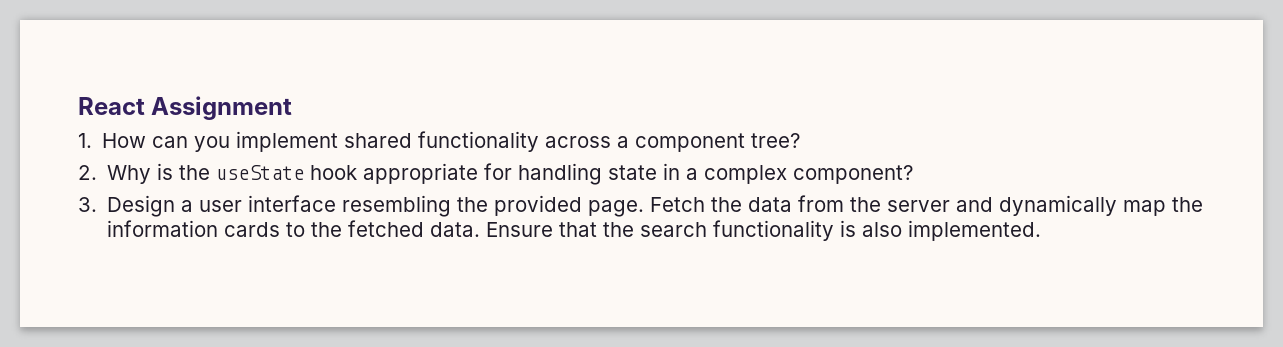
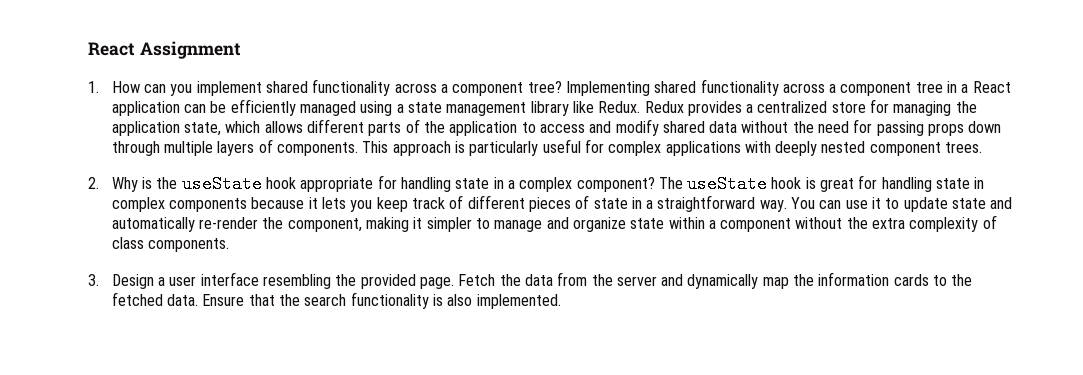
(801, 140) none -> [565,79,1011,96] [111,99,977,116] [111,119,1002,136] [111,139,983,156] Implementing shared functionality across a component tree in a React application can be efficiently managed using a state management library like Redux. Redux provides a centralized store for managing the application state, which allows different parts of the application to access and modify shared data without the need for passing props down through multiple layers of components. This approach is particularly useful for complex applications with deeply nested component trees.
(914, 174) none -> [658,175,985,193] [111,195,1013,212] [111,215,997,232] [111,237,229,252] The useState hook is great for handling state in complex components because it lets you keep track of different pieces of state in a straightforward way. You can use it to update state and automatically re-render the component, making it simpler to manage and organize state within a component without the extra complexity of class components.

